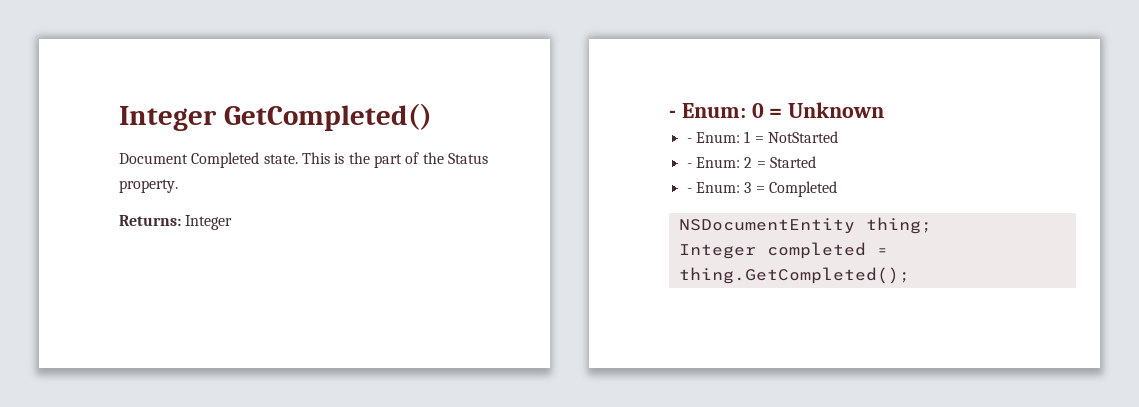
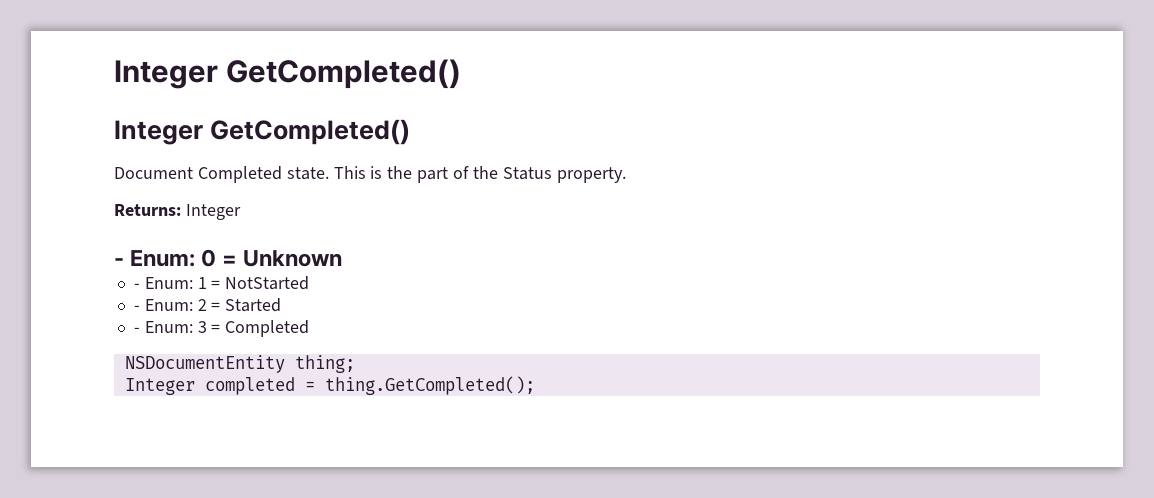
[119,103,432,131] Integer GetCompleted() -> [114,59,462,89] [114,119,411,145] Integer GetCompleted() // Integer GetCompleted()

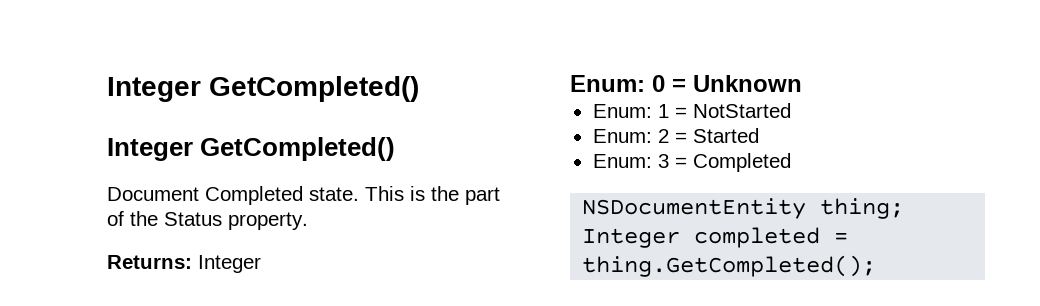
[114,258,124,266] - -> (261, 264) none
[133,283,140,289] - -> (802, 83) none
[133,305,140,311] - -> (791, 110) none
[133,327,140,333] - -> (759, 135) none

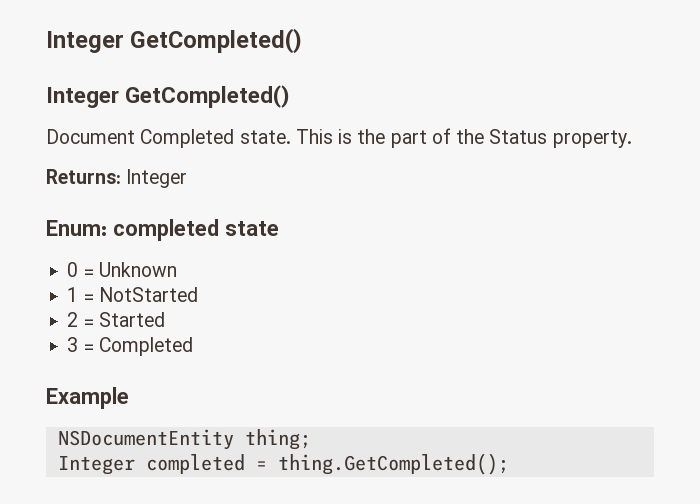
(645, 83) none -> [112,219,279,241] completed state //
[592,104,652,118] Enum: -> (177, 269) none
[592,129,652,143] Enum: -> (198, 294) none
[592,154,652,168] Enum: -> (165, 319) none
(791, 162) none -> [46,387,129,409] // Example

